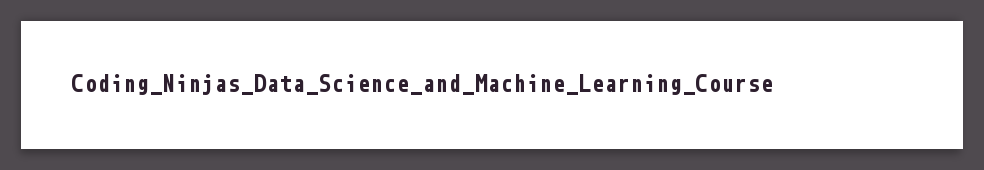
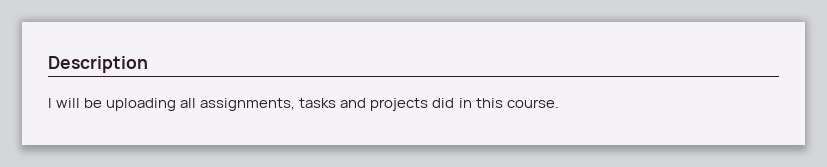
[71,74,773,95] Coding_Ninjas_Data_Science_and_Machine_Learning_Course -> [48,56,148,73] [48,98,559,111] Description // I will be uploading all assignments, tasks and projects did in this course.

